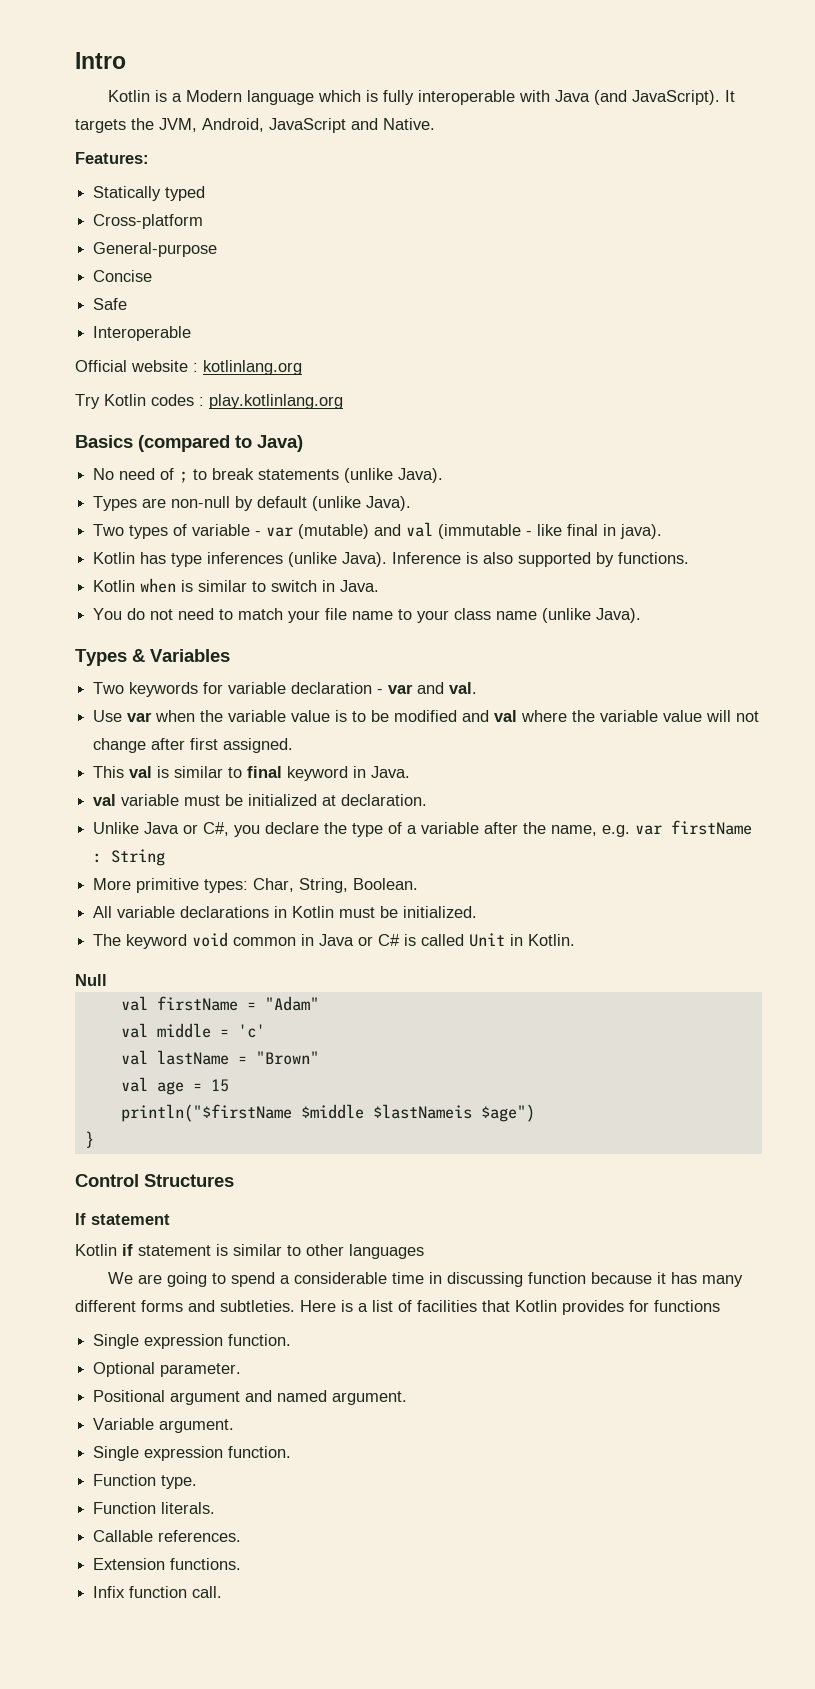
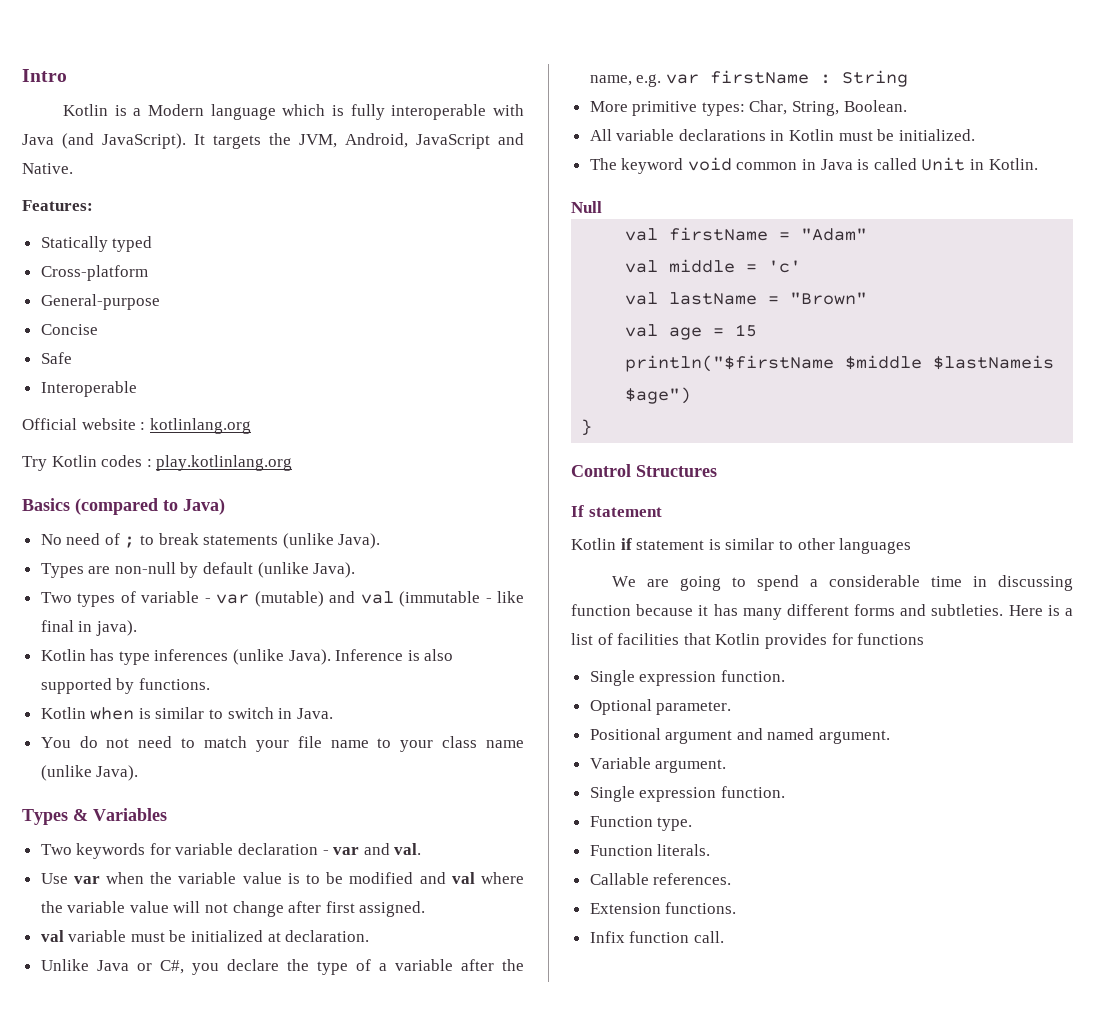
[93,766,411,781] // This val is similar to final keyword in Java. -> (426, 909) none
[358,934,401,946] or C# -> (853, 164) none

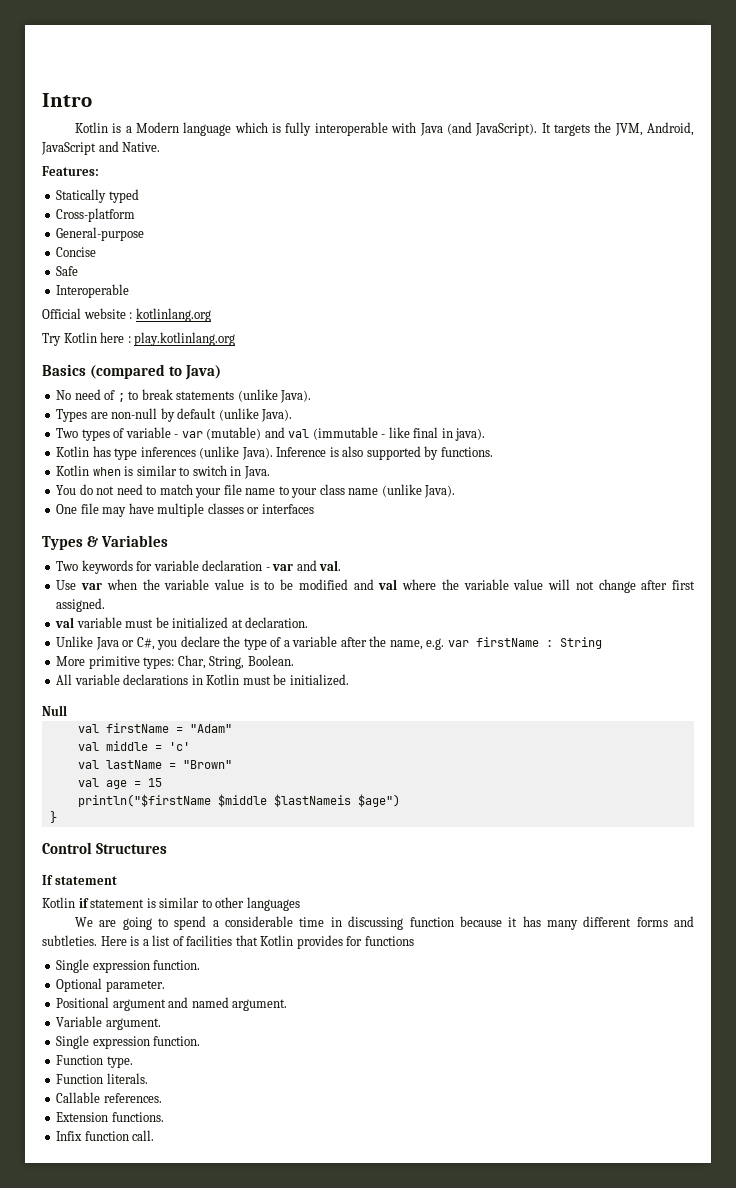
[101,455,143,467] codes -> [100,332,125,343] here
(139, 773) none -> [56,503,314,517] // One file may have multiple classes or interfaces
[589,157,1038,174] // The keyword void common in Java is called Unit in Kotlin. -> (349, 680) none

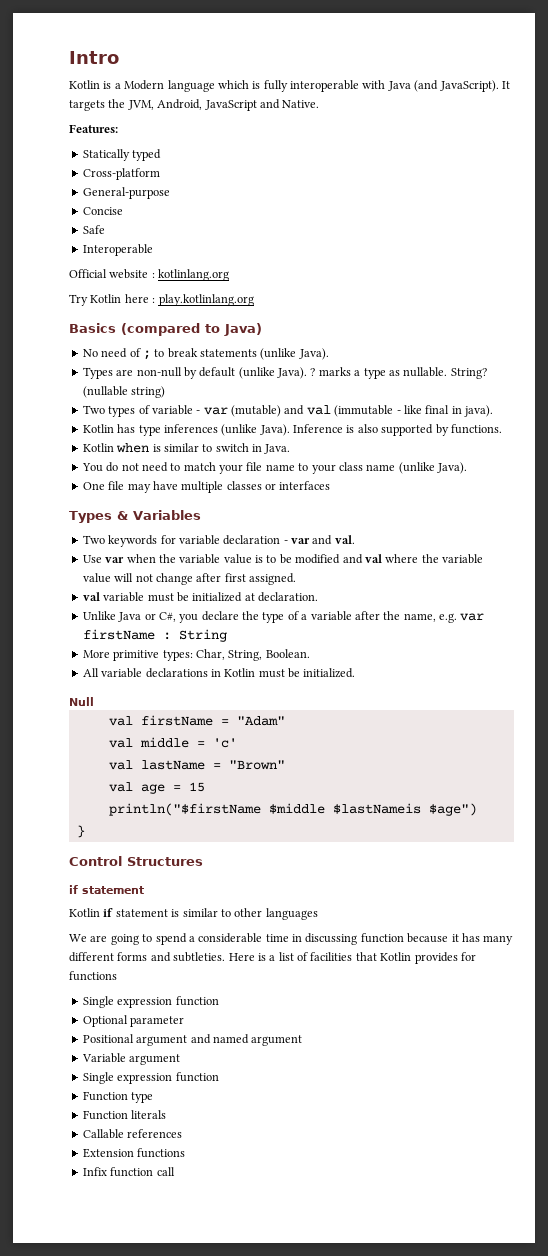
(293, 415) none -> [310,367,487,379] [82,386,166,398] ? marks a type as nullable. String? (nullable string)
[42,875,53,885] If -> [69,885,78,894] if
[153,960,201,970] function. -> [175,996,219,1006] function
[105,980,165,992] parameter. -> [130,1016,185,1027] parameter
[232,999,288,1011] argument. -> [251,1035,303,1046] argument
[105,1018,161,1030] [56,1035,201,1049] [56,1055,133,1068] [56,1073,148,1084] argument. // Single expression function. // Function type. // Function literals. -> [129,1054,181,1065] [82,1072,219,1084] [82,1091,154,1103] [82,1110,167,1120] argument // Single expression function // Function type // Function literals
[103,1093,162,1103] references. -> [127,1129,183,1138] references
[111,1112,164,1122] functions. -> [137,1148,186,1158] functions
[132,1130,155,1141] call. -> [156,1167,175,1176] call

